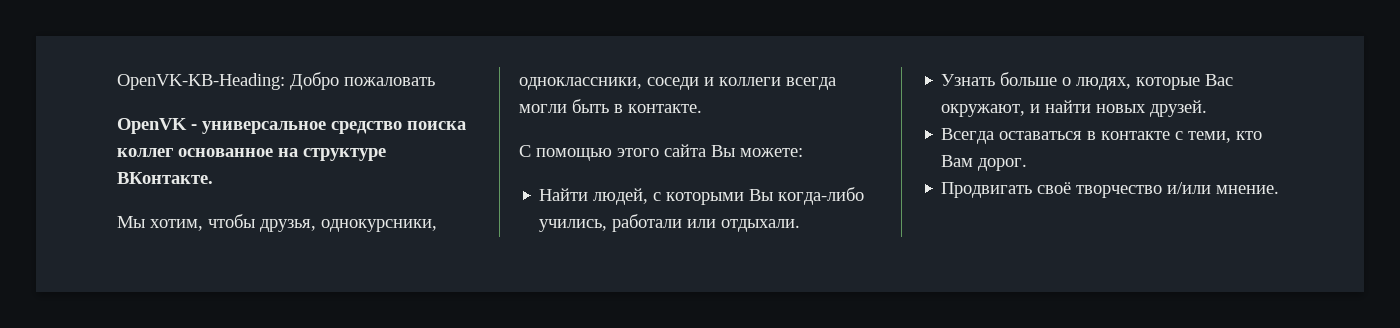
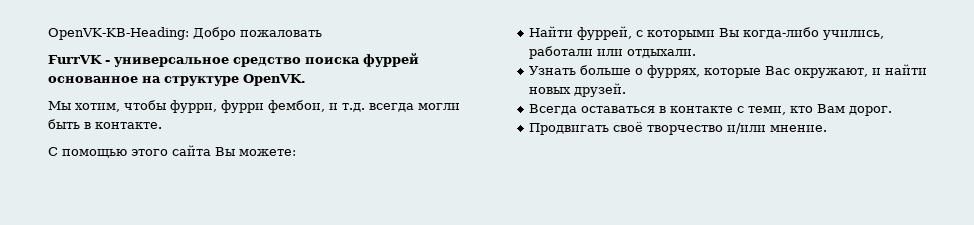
[117,118,187,134] OpenVK -> [48,55,102,64] FurrVK
[117,148,173,157] коллег -> [363,53,419,67] фуррей
[117,172,213,184] ВКонтакте. -> [243,74,306,86] OpenVK.
[260,219,437,232] [519,77,781,90] друзья, однокурсники, одноклассники, соседи и коллеги -> [170,100,365,113] фурри, фурри фембои, и т.д.
[593,188,649,205] людей, -> [577,26,633,40] фуррей,
[1076,77,1132,90] людях, -> [647,65,701,78] фуррях,

